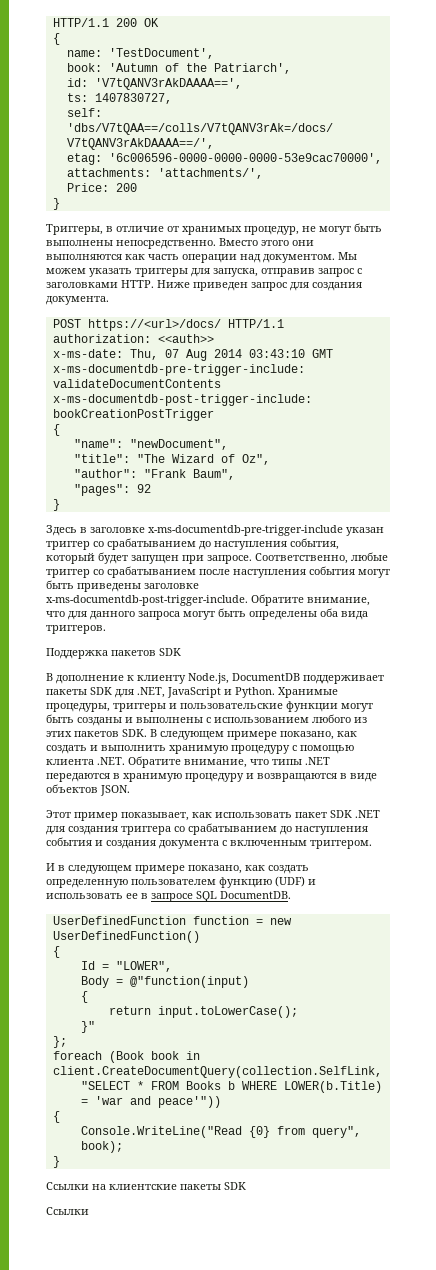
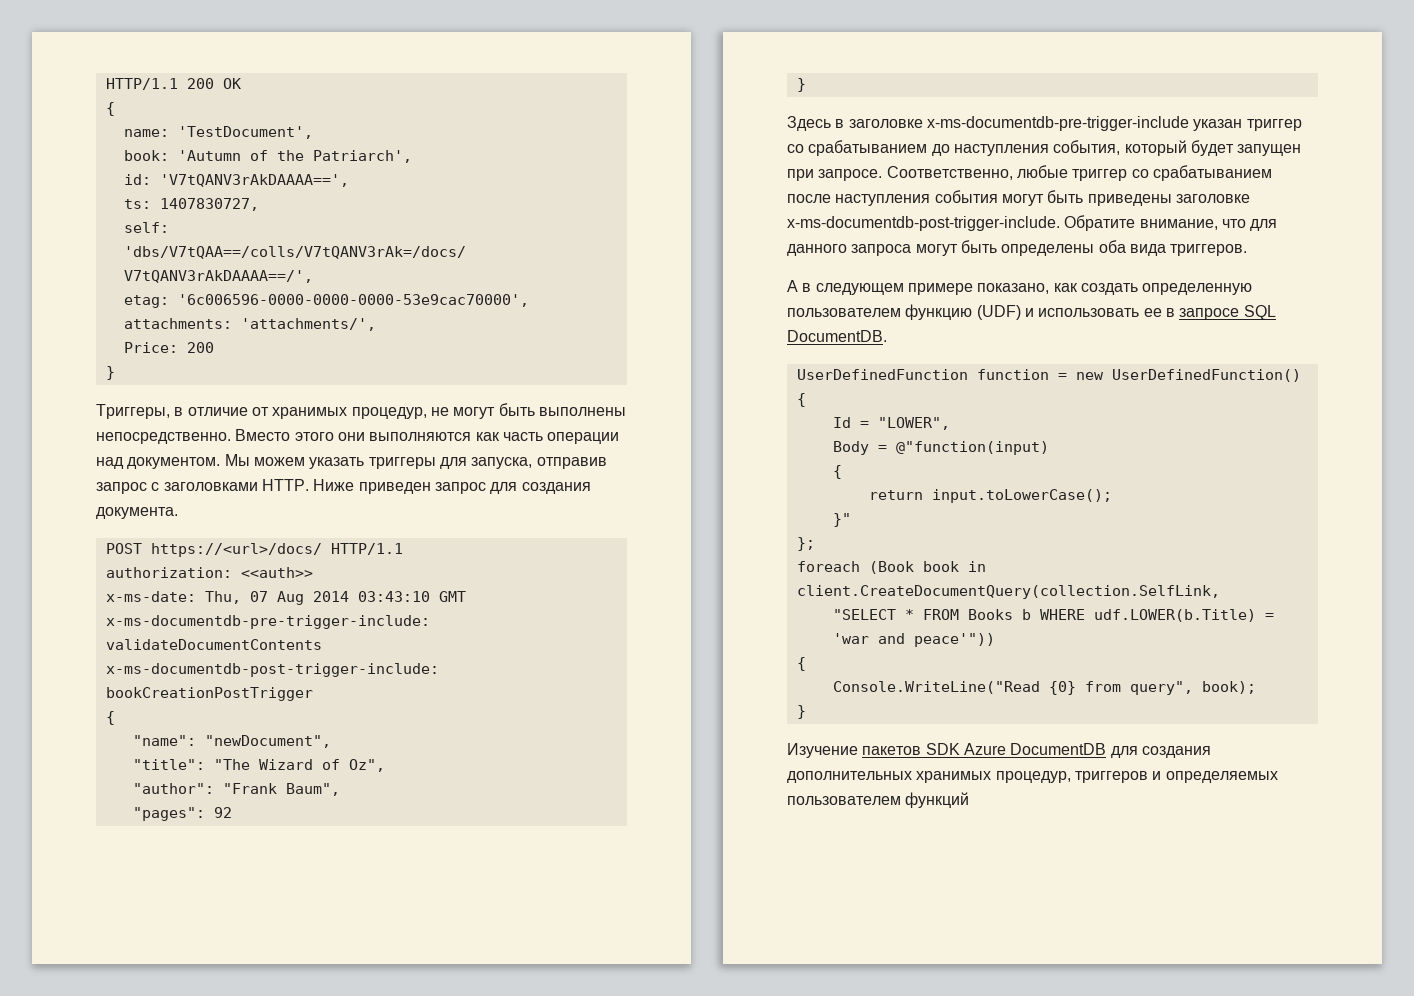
[46,648,181,659] [46,673,384,684] [46,687,338,698] [46,701,373,712] [46,714,367,726] [46,729,357,740] [46,745,354,754] [46,756,330,768] [46,773,377,782] [46,784,130,796] [46,810,380,821] [46,823,368,835] [46,837,372,849] [46,863,55,871] Поддержка пакетов SDK // В дополнение к клиенту Node.js, DocumentDB поддерживает пакеты SDK для .NET, JavaScript и Python. Хранимые процедуры, триггеры и пользовательские функции могут быть созданы и выполнены с использованием любого из этих пакетов SDK. В следующем примере показано, как создать и выполнить хранимую процедуру с помощью клиента .NET. Обратите внимание, что типы .NET передаются в хранимую процедуру и возвращаются в виде объектов JSON. // Этот пример показывает, как использовать пакет SDK .NET для создания триггера со срабатыванием до наступления события и создания документа с включенным триггером. // И -> [787,280,798,292] А
[283,1081,382,1093] LOWER(b.Title) -> [1093,609,1256,622] udf.LOWER(b.Title)
[46,1182,246,1190] [46,1207,89,1215] Ссылки на клиентские пакеты SDK // Ссылки -> [787,743,1211,758] [787,771,1278,783] [787,792,970,808] Изучение пакетов SDK Azure DocumentDB для создания дополнительных хранимых процедур, триггеров и определяемых пользователем функций

